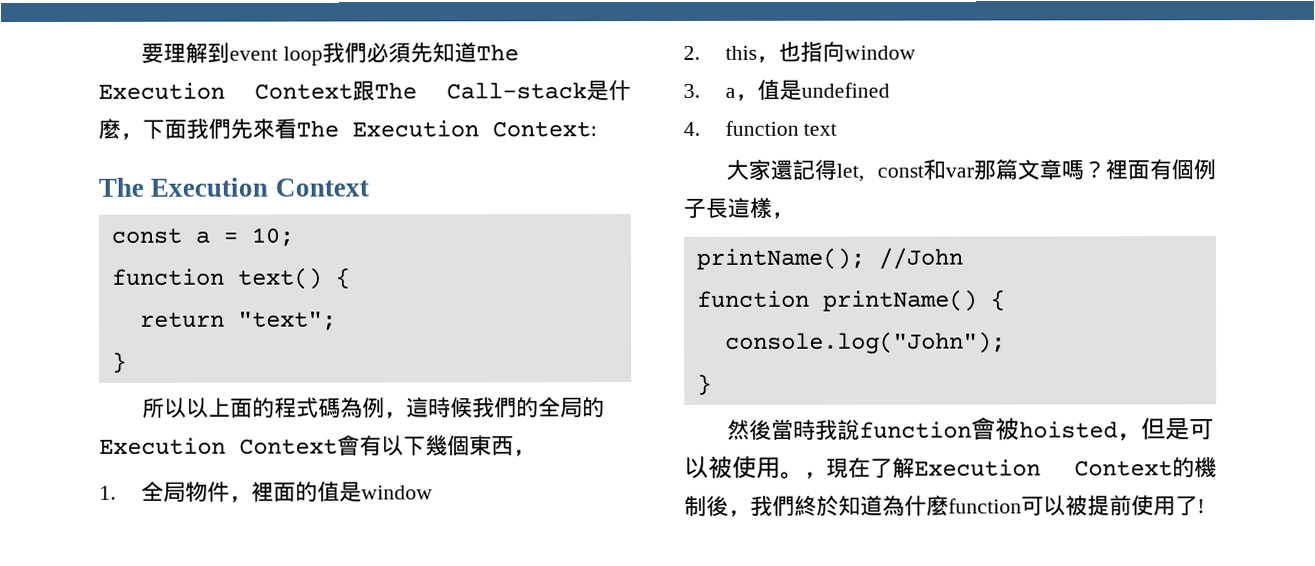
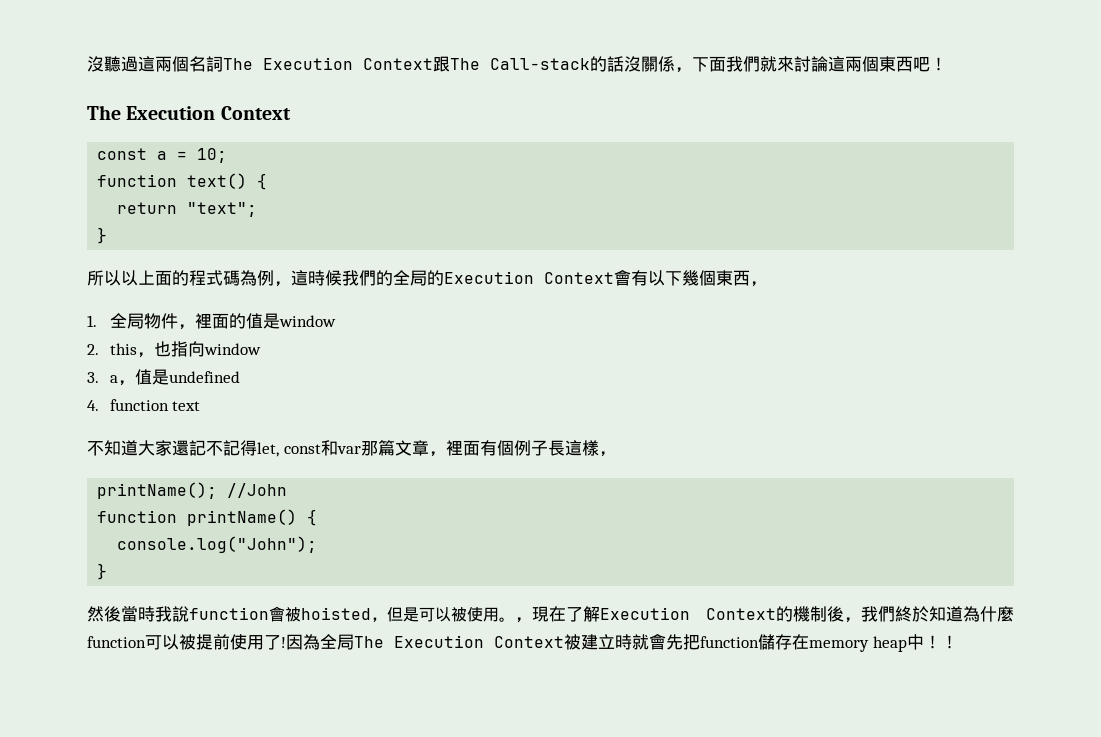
[141,42,478,66] 要理解到event loop我們必須先知道 -> [87,55,223,72] 沒聽過這兩個名詞
[586,80,631,102] [98,118,597,140] 是什麼，下面我們先來看The Execution Context: -> [590,55,947,73] 的話沒關係，下面我們就來討論這兩個東西吧！
(838, 129) none -> [87,440,138,456] 不知道
(816, 169) none -> [206,440,240,456] 不記
[1061,159,1106,180] 嗎？ -> [428,451,446,457] ，
(1205, 506) none -> [286,633,958,652] 因為全局The Execution Context被建立時就會先把function儲存在memory heap中！！

